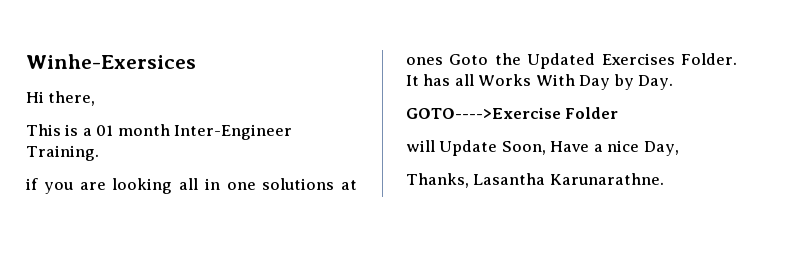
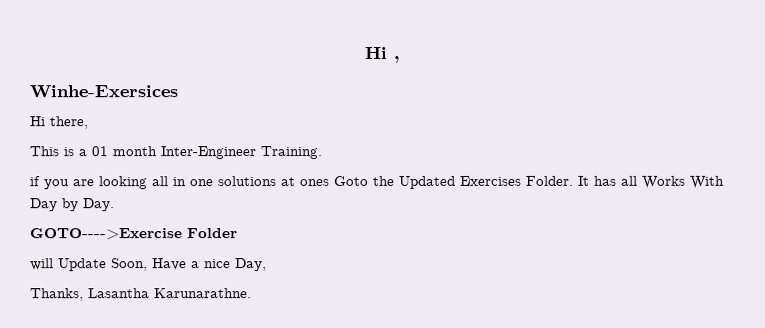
(26, 61) none -> [364,46,400,63] Hi , //

